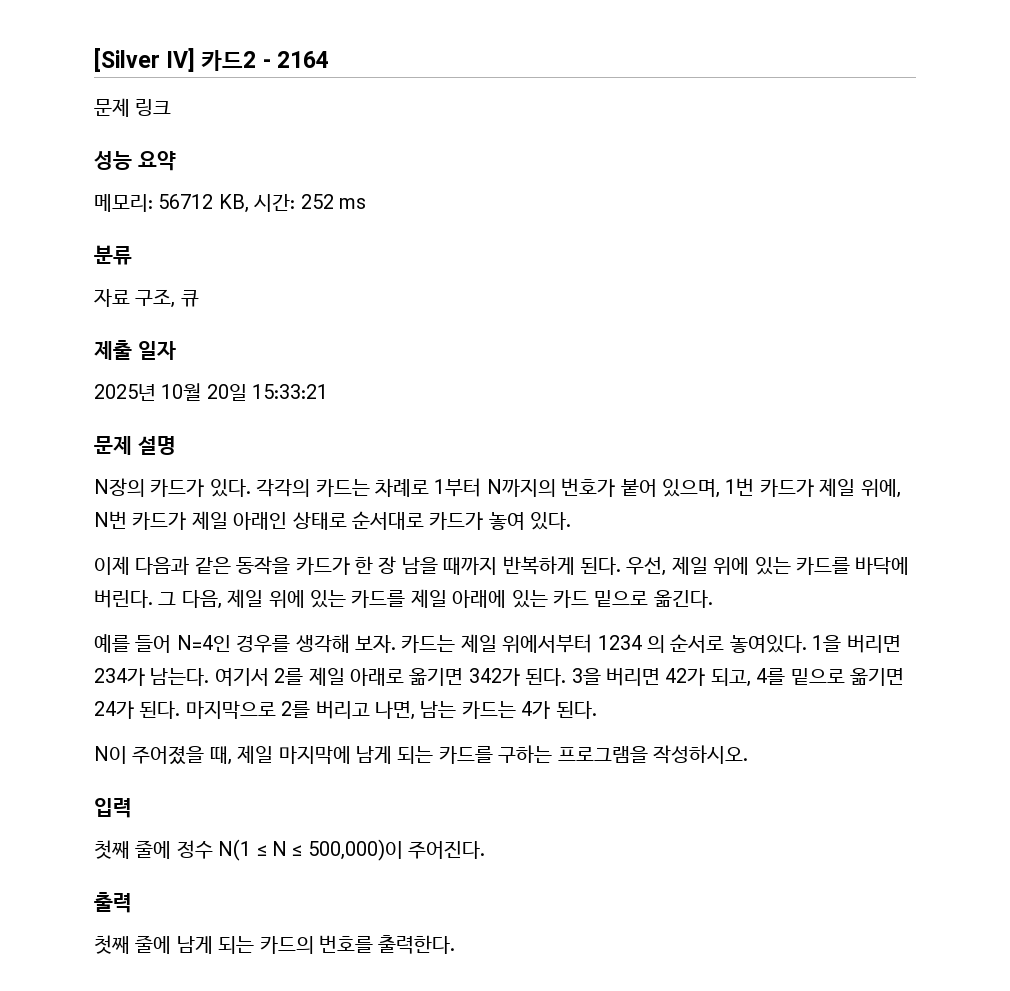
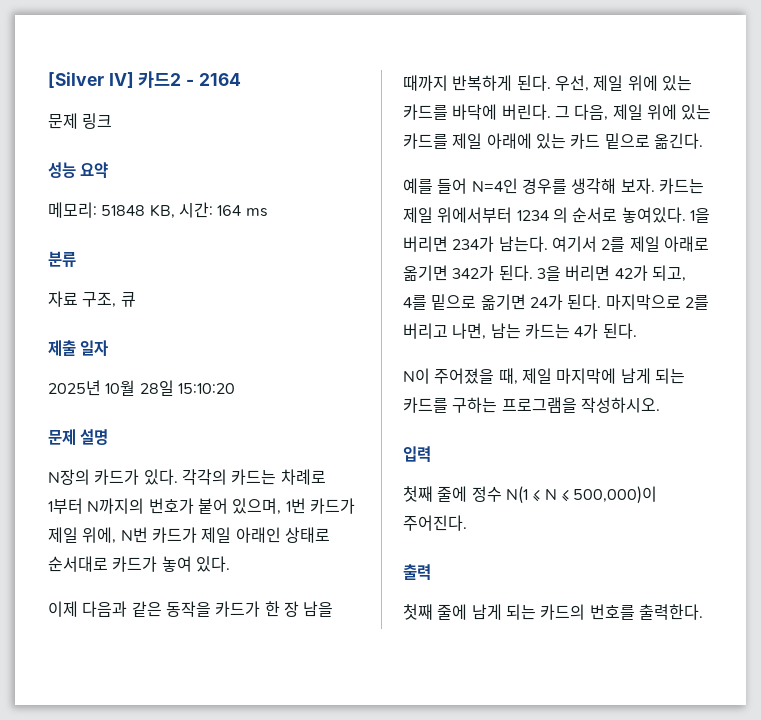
[158,194,214,209] 56712 -> [101,205,146,216] 51848
[300,194,334,209] 252 -> [217,205,242,216] 164
[206,384,329,401] 20일 15:33:21 -> [139,380,235,396] 28일 15:10:20

